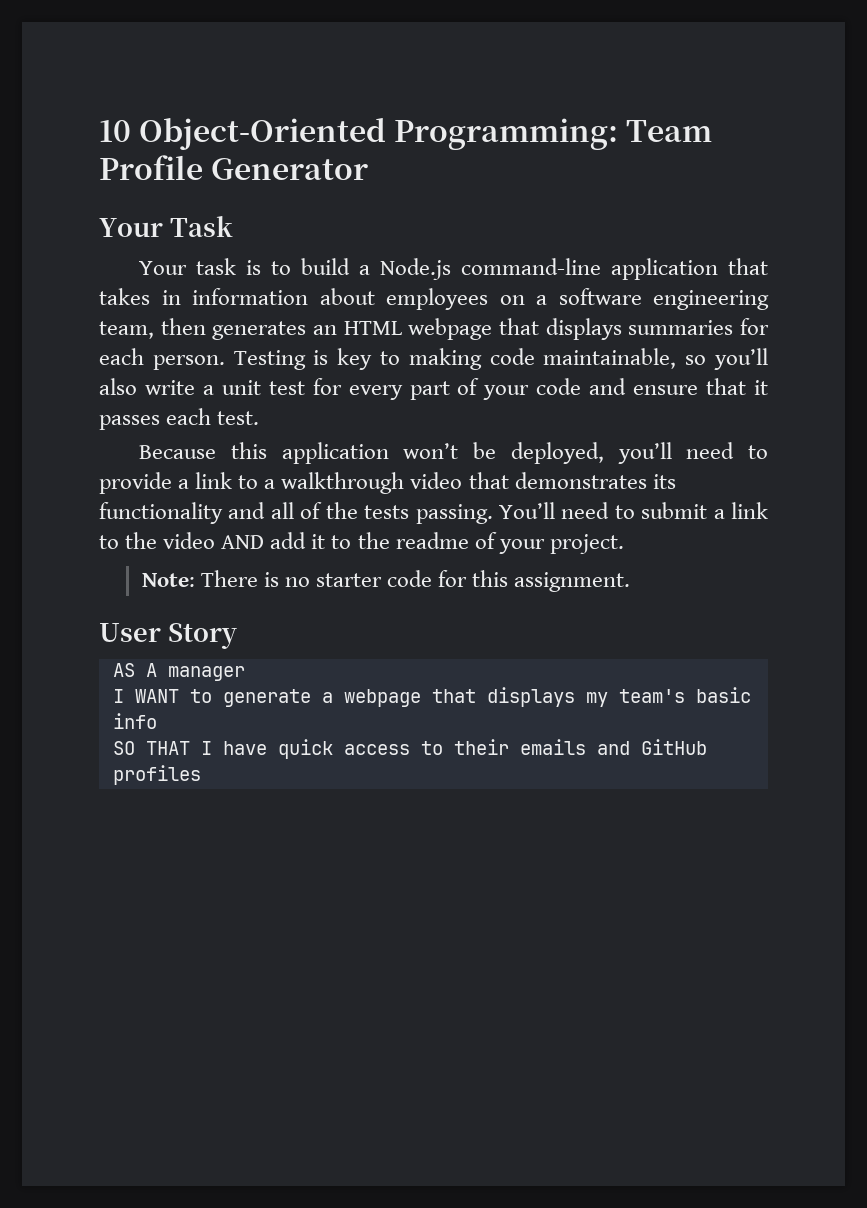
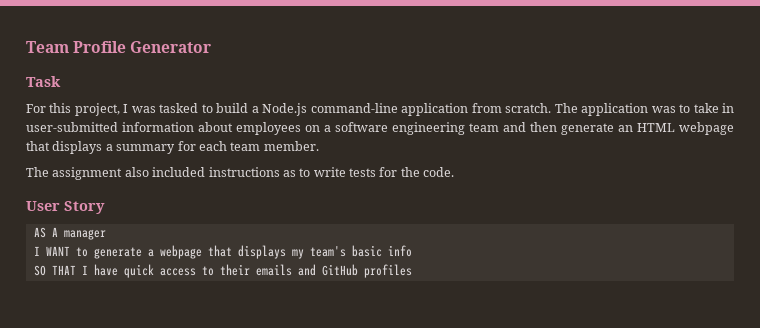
[99,118,619,150] 10 Object-Oriented Programming: -> (26, 47) none
[99,218,163,237] Your -> (212, 47) none
[139,258,262,275] Your task is -> [26,103,199,116] For this project, I was tasked
[728,258,768,275] [99,288,181,305] that takes in -> [471,103,735,116] [26,122,118,132] from scratch. The application was to take in user-submitted
[99,318,307,340] team, then generates -> [469,122,614,135] team and then generate
[628,318,769,335] [99,348,768,370] [99,378,769,400] [99,408,260,430] [139,442,768,464] [99,472,676,494] [99,502,768,524] [99,532,624,554] [141,570,631,592] summaries for each person. Testing is key to making code maintainable, so you’ll also write a unit test for every part of your code and ensure that it passes each test. // Because this application won’t be deployed, you’ll need to provide a link to a walkthrough video that demonstrates its functionality and all of the tests passing. You’ll need to submit a link to the video AND add it to the readme of your project. // Note: There is no starter code for this assignment. -> [105,141,319,154] [26,167,455,180] a summary for each team member. // The assignment also included instructions as to write tests for the code.

